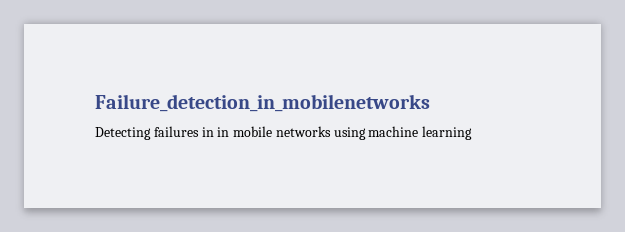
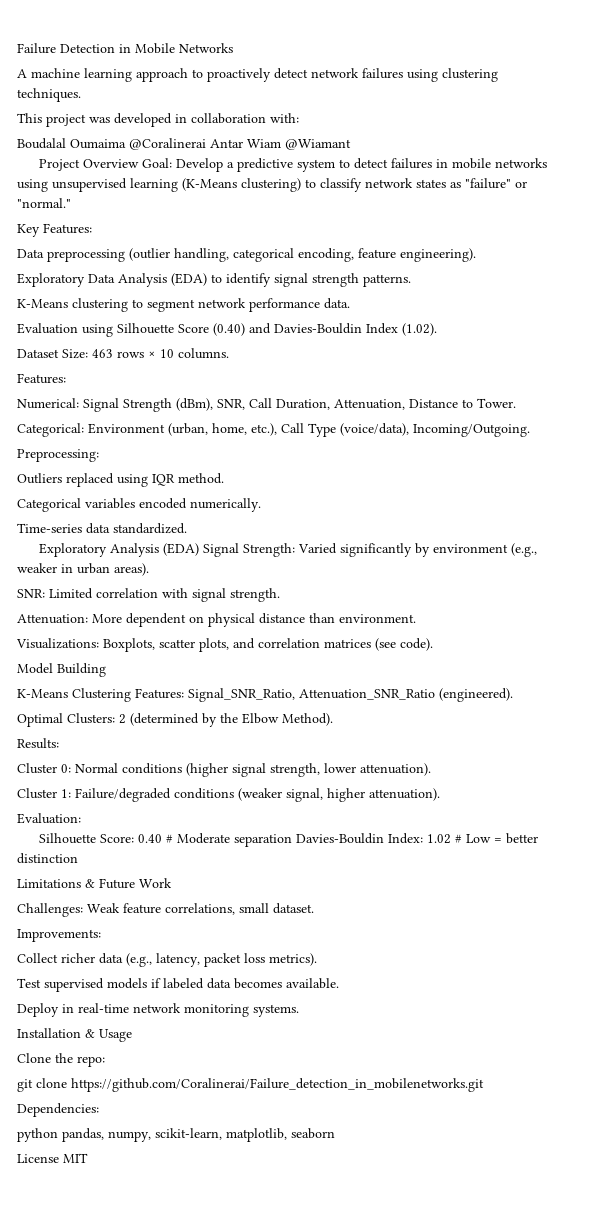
[95,94,430,112] [95,126,473,140] Failure_detection_in_mobilenetworks // Detecting failures in in mobile networks using machine learning -> [17,43,233,54] [17,68,498,82] [17,88,81,102] [17,113,299,127] [17,138,351,150] [38,158,547,172] [17,178,527,192] [17,198,71,208] [17,223,92,237] [17,248,476,262] [17,273,411,287] [17,298,350,312] [17,323,437,337] [17,348,229,359] [17,373,66,384] [17,398,516,412] [17,423,530,437] [17,449,99,462] [17,473,224,487] [17,498,261,512] [17,523,187,534] [38,543,537,557] [17,563,149,576] [17,588,280,602] [17,613,416,627] [16,638,433,652] [17,663,106,677] [17,688,513,702] [17,713,333,727] [17,738,59,749] [17,763,431,777] [17,788,440,802] [17,813,81,824] [38,833,538,847] [17,853,78,864] [17,878,172,889] [17,903,314,917] [17,929,101,942] [17,953,317,967] [17,978,339,992] [17,1003,299,1017] [17,1028,132,1042] [17,1053,105,1067] [17,1078,484,1092] [17,1103,99,1117] [17,1128,335,1142] [17,1153,88,1163] Failure Detection in Mobile Networks // A machine learning approach to proactively detect network failures using clustering techniques. // This project was developed in collaboration with: // Boudalal Oumaima @Coralinerai Antar Wiam @Wiamant // Project Overview Goal: Develop a predictive system to detect failures in mobile networks using unsupervised learning (K-Means clustering) to classify network states as "failure" or "normal." // Key Features: // Data preprocessing (outlier handling, categorical encoding, feature engineering). // Exploratory Data Analysis (EDA) to identify signal strength patterns. // K-Means clustering to segment network performance data. // Evaluation using Silhouette Score (0.40) and Davies-Bouldin Index (1.02). // Dataset Size: 463 rows × 10 columns. // Features: // Numerical: Signal Strength (dBm), SNR, Call Duration, Attenuation, Distance to Tower. // Categorical: Environment (urban, home, etc.), Call Type (voice/data), Incoming/Outgoing. // Preprocessing: // Outliers replaced using IQR method. // Categorical variables encoded numerically. // Time-series data standardized. // Exploratory Analysis (EDA) Signal Strength: Varied significantly by environment (e.g., weaker in urban areas). // SNR: Limited correlation with signal strength. // Attenuation: More dependent on physical distance than environment. // Visualizations: Boxplots, scatter plots, and correlation matrices (see code). // Model Building // K-Means Clustering Features: Signal_SNR_Ratio, Attenuation_SNR_Ratio (engineered). // Optimal Clusters: 2 (determined by the Elbow Method). // Results: // Cluster 0: Normal conditions (higher signal strength, lower attenuation). // Cluster 1: Failure/degraded conditions (weaker signal, higher attenuation). // Evaluation: // Silhouette Score: 0.40 # Moderate separation Davies-Bouldin Index: 1.02 # Low = better distinction // Limitations & Future Work // Challenges: Weak feature correlations, small dataset. // Improvements: // Collect richer data (e.g., latency, packet loss metrics). // Test supervised models if labeled data becomes available. // Deploy in real-time network monitoring systems. // Installation & Usage // Clone the repo: // git clone https://github.com/Coralinerai/Failure_detection_in_mobilenetworks.git // Dependencies: // python pandas, numpy, scikit-learn, matplotlib, seaborn // License MIT

